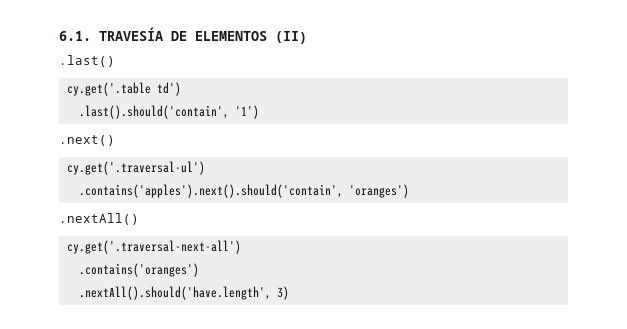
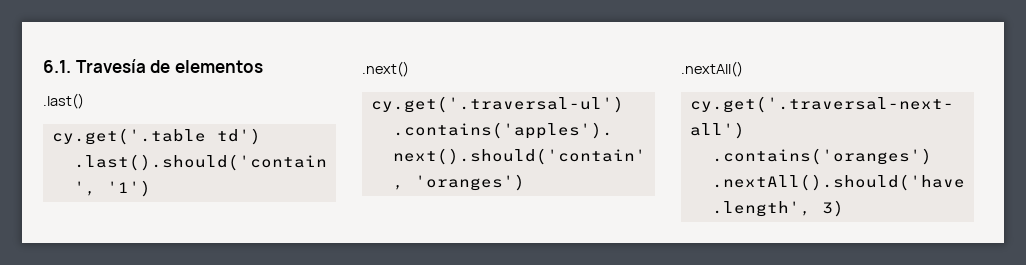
[99,27,307,44] TRAVESÍA DE ELEMENTOS (II) -> [75,59,263,73] Travesía de elementos

